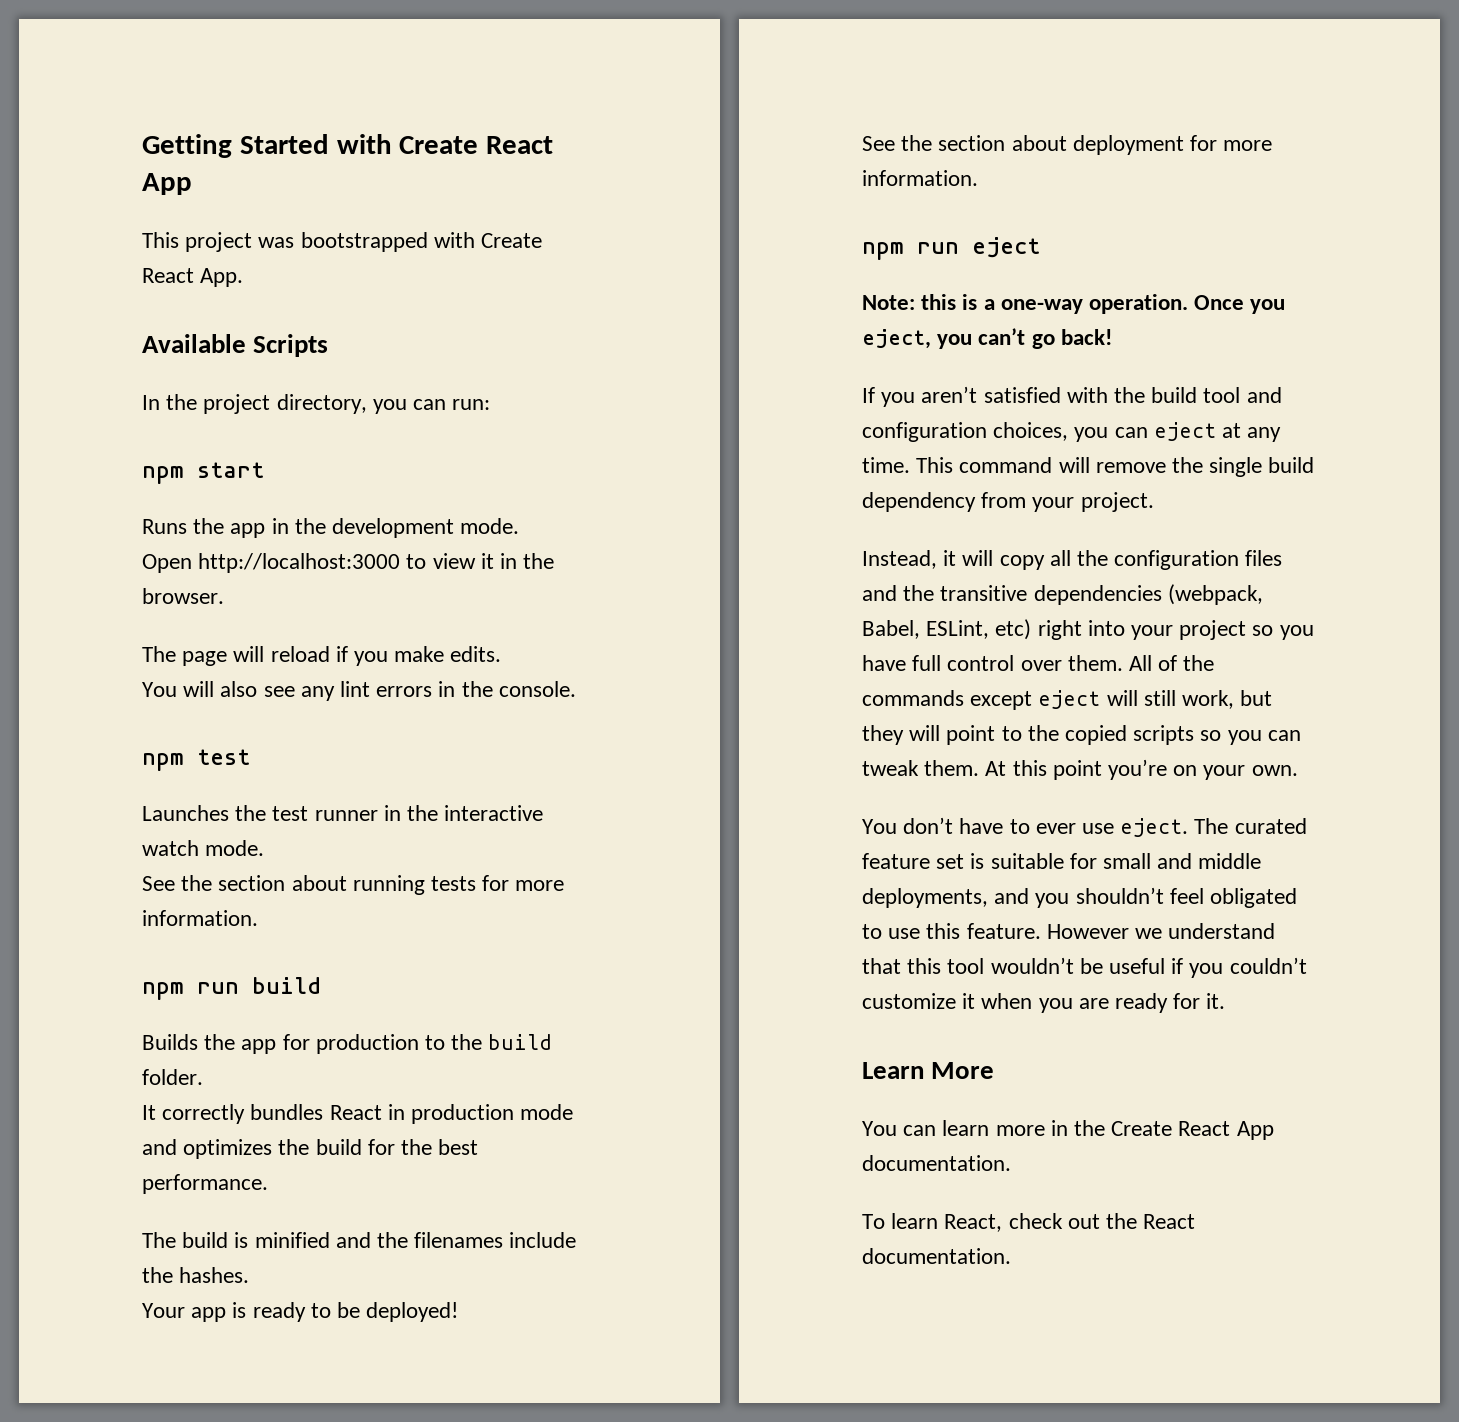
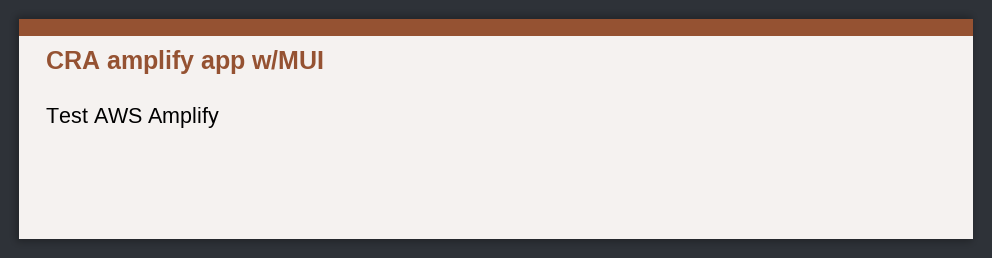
[142,134,554,158] [142,173,192,195] [142,232,543,252] [142,268,244,287] [142,334,329,357] [142,394,491,414] [142,462,264,484] [142,518,520,538] [142,553,555,573] [142,588,224,604] [142,646,502,666] [142,681,576,701] [142,749,250,771] [142,805,544,821] [142,840,265,856] [142,875,565,895] [142,910,258,926] [142,977,321,1000] [142,1034,553,1054] [142,1069,203,1085] [142,1104,574,1124] [142,1139,479,1159] [142,1174,268,1194] [142,1232,577,1248] [142,1267,250,1283] [142,1302,459,1322] [862,135,1273,155] [862,170,978,186] [862,237,1040,260] [862,294,1286,314] [862,328,1112,349] [862,386,1282,407] [862,422,1282,442] [862,457,1315,477] [862,492,1154,512] [862,550,1283,570] [862,584,1263,605] [862,619,1314,640] [862,655,1215,671] [862,690,1273,710] [862,725,1301,745] [862,759,1298,780] [862,817,1307,837] [862,853,1262,869] [862,887,1298,908] [862,923,1276,939] [862,957,1307,978] [862,993,1226,1013] [862,1062,995,1079] [862,1120,1274,1140] [862,1155,1011,1171] [862,1213,1196,1232] [862,1248,1011,1264] Getting Started with Create React App // This project was bootstrapped with Create React App. // Available Scripts // In the project directory, you can run: // npm start // Runs the app in the development mode. // Open http://localhost:3000 to view it in the browser. // The page will reload if you make edits. // You will also see any lint errors in the console. // npm test // Launches the test runner in the interactive watch mode. // See the section about running tests for more information. // npm run build // Builds the app for production to the build folder. // It correctly bundles React in production mode and optimizes the build for the best performance. // The build is minified and the filenames include the hashes. // Your app is ready to be deployed! // See the section about deployment for more information. // npm run eject // Note: this is a one-way operation. Once you eject, you can’t go back! // If you aren’t satisfied with the build tool and configuration choices, you can eject at any time. This command will remove the single build dependency from your project. // Instead, it will copy all the configuration files and the transitive dependencies (webpack, Babel, ESLint, etc) right into your project so you have full control over them. All of the commands except eject will still work, but they will point to the copied scripts so you can tweak them. At this point you’re on your own. // You don’t have to ever use eject. The curated feature set is suitable for small and middle deployments, and you shouldn’t feel obligated to use this feature. However we understand that this tool wouldn’t be useful if you couldn’t customize it when you are ready for it. // Learn More // You can learn more in the Create React App documentation. // To learn React, check out the React documentation. -> [46,50,324,74] [46,107,219,128] CRA amplify app w/MUI // Test AWS Amplify

